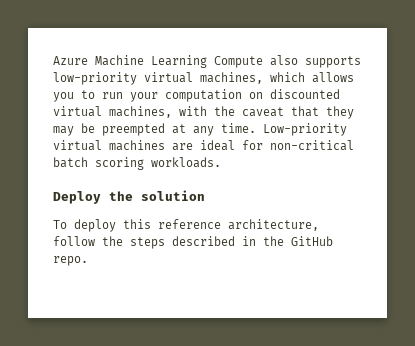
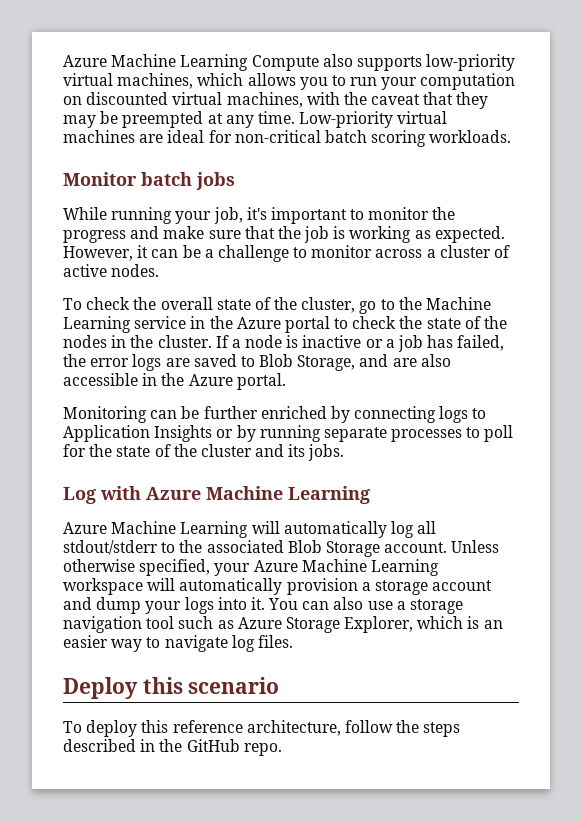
(221, 162) none -> [63,172,235,190] [63,207,456,224] [63,226,505,243] [63,245,511,262] [63,264,160,277] [63,297,492,314] [63,316,508,333] [63,335,505,352] [63,354,451,371] [63,373,286,390] [63,406,487,423] [63,425,514,442] [63,444,345,461] [63,486,370,504] [63,521,437,538] [63,540,500,557] [63,559,439,576] [63,578,493,595] [63,597,464,614] [63,616,503,633] [63,635,293,652] // Monitor batch jobs // While running your job, it's important to monitor the progress and make sure that the job is working as expected. However, it can be a challenge to monitor across a cluster of active nodes. // To check the overall state of the cluster, go to the Machine Learning service in the Azure portal to check the state of the nodes in the cluster. If a node is inactive or a job has failed, the error logs are saved to Blob Storage, and are also accessible in the Azure portal. // Monitoring can be further enriched by connecting logs to Application Insights or by running separate processes to poll for the state of the cluster and its jobs. // Log with Azure Machine Learning // Azure Machine Learning will automatically log all stdout/stderr to the associated Blob Storage account. Unless otherwise specified, your Azure Machine Learning workspace will automatically provision a storage account and dump your logs into it. You can also use a storage navigation tool such as Azure Storage Explorer, which is an easier way to navigate log files.
[109,190,205,201] the solution -> [142,677,280,694] this scenario

